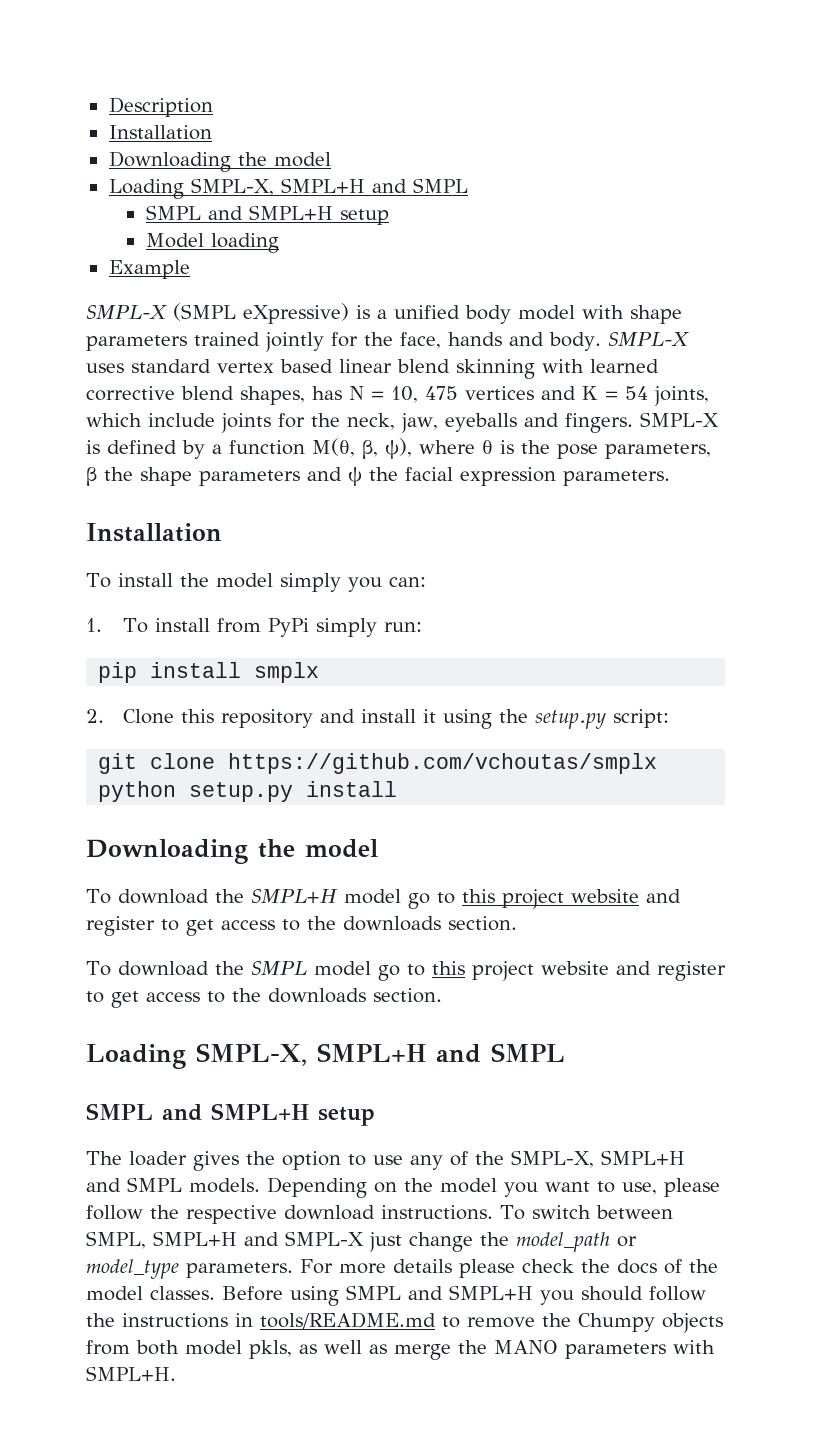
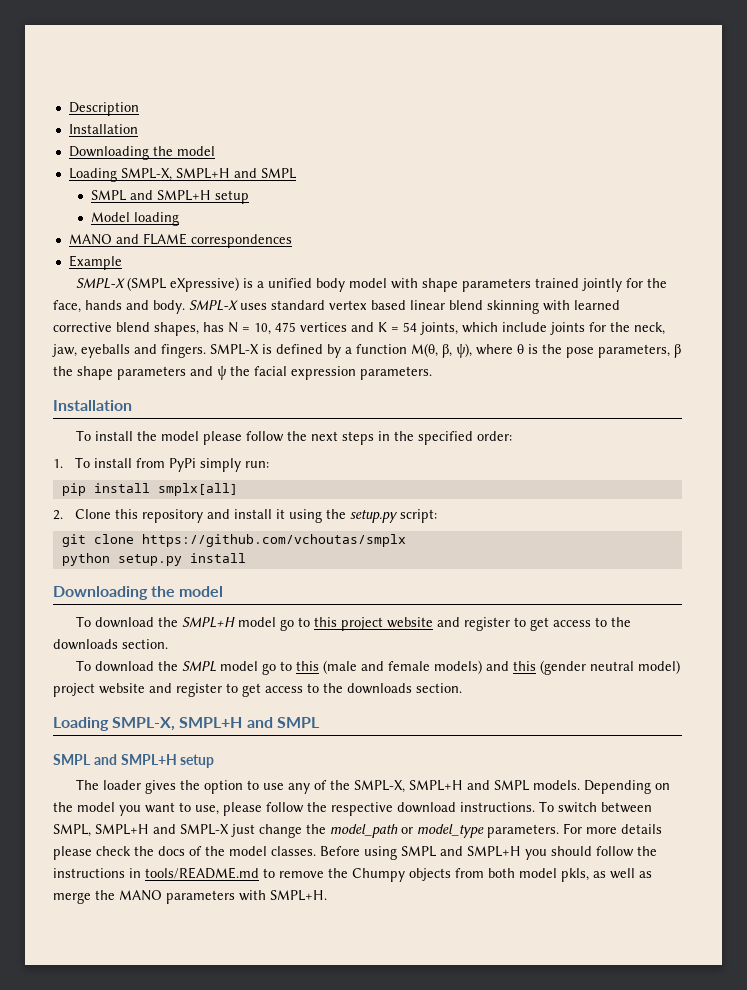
(279, 243) none -> [68,233,292,248] // MANO and FLAME correspondences
[279,573,426,592] simply you can: -> [203,431,513,445] please follow the next steps in the specified order:
[254,662,320,683] smplx -> [157,483,238,496] smplx[all]
(465, 968) none -> [323,660,681,675] (male and female models) and this (gender neutral model)

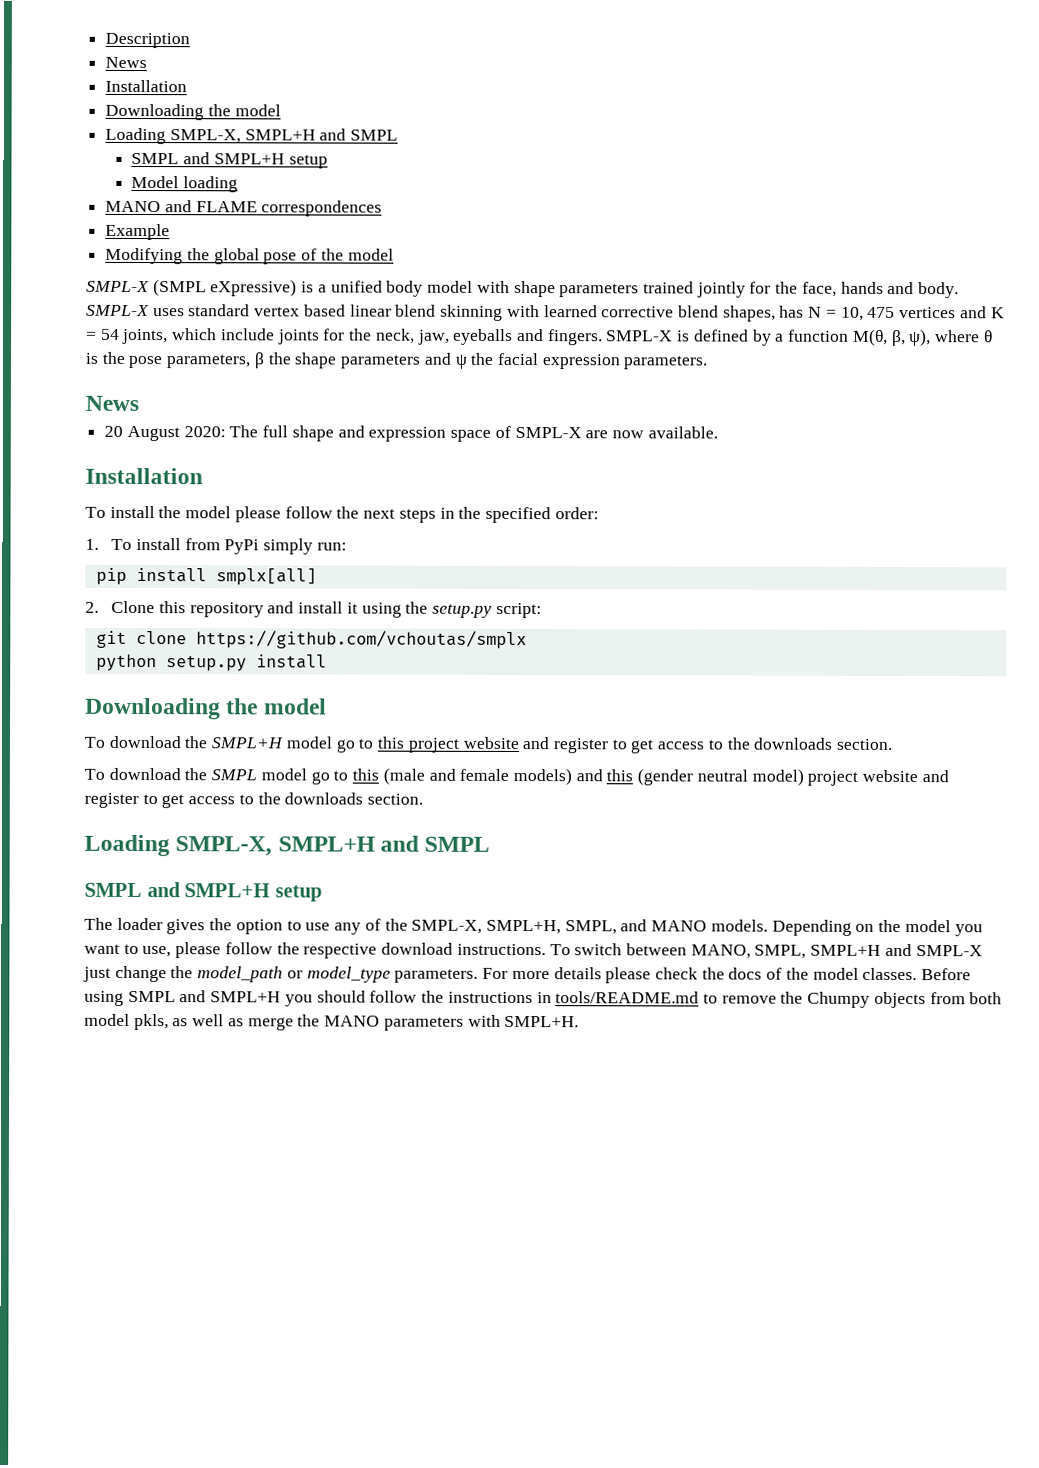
(139, 109) none -> [105,56,148,69] // News
(122, 262) none -> [105,247,394,265] // Modifying the global pose of the model
(432, 373) none -> [85,395,139,412] [104,425,718,442] // News // 20 August 2020: The full shape and expression space of SMPL-X are now available.
[409,780,530,791] SMPL+H and SMPL -> [485,919,708,935] SMPL+H, SMPL, and MANO
(652, 807) none -> [690,944,751,959] MANO,

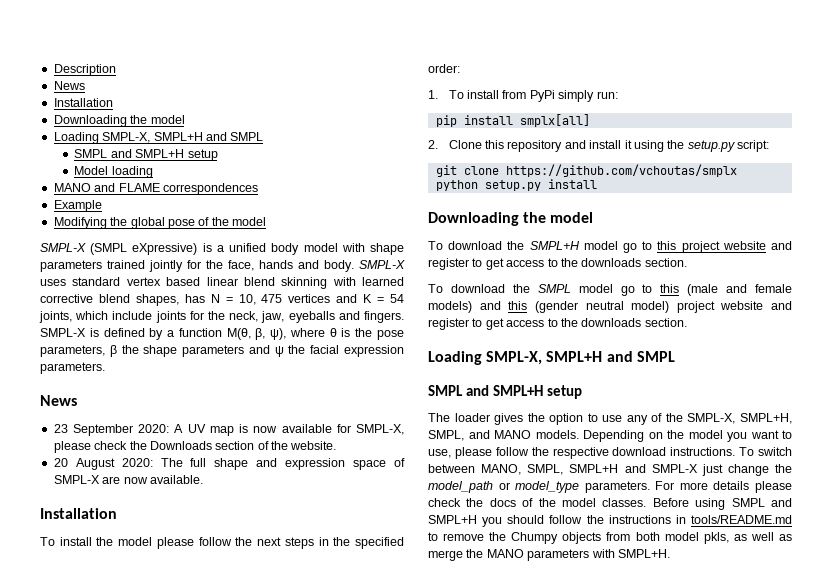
(139, 403) none -> [53,424,404,436] [53,441,337,453] // 23 September 2020: A UV map is now available for SMPL-X, please check the Downloads section of the website.

